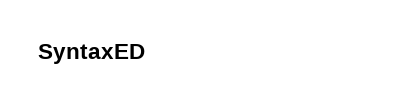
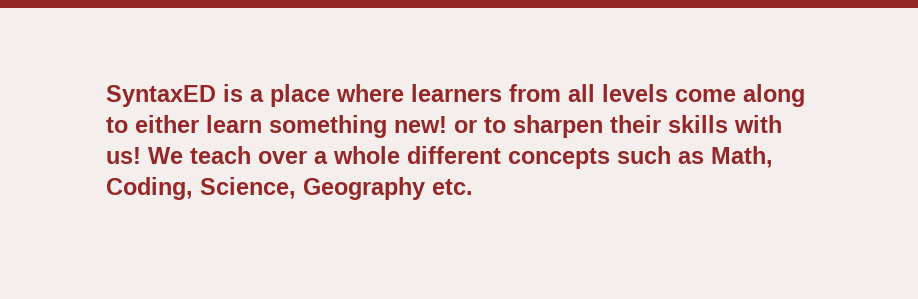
(145, 54) none -> [223,84,805,107] [106,115,782,138] [106,146,773,169] [106,177,473,200] is a place where learners from all levels come along to either learn something new! or to sharpen their skills with us! We teach over a whole different concepts such as Math, Coding, Science, Geography etc.

